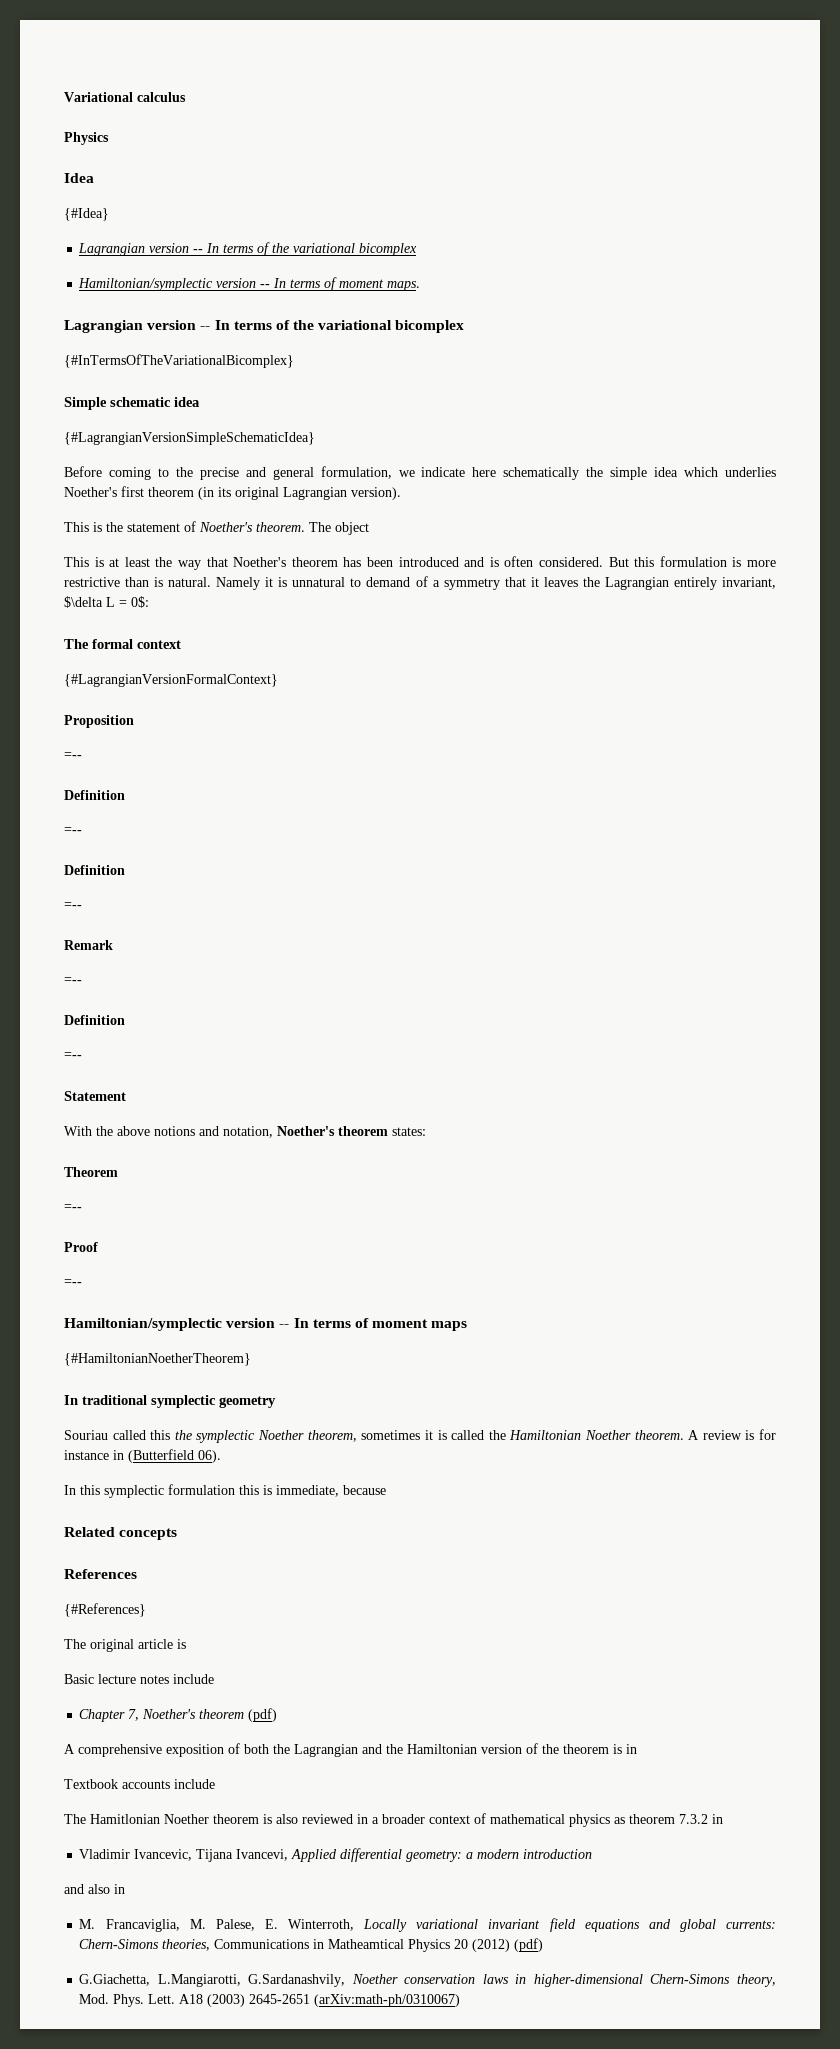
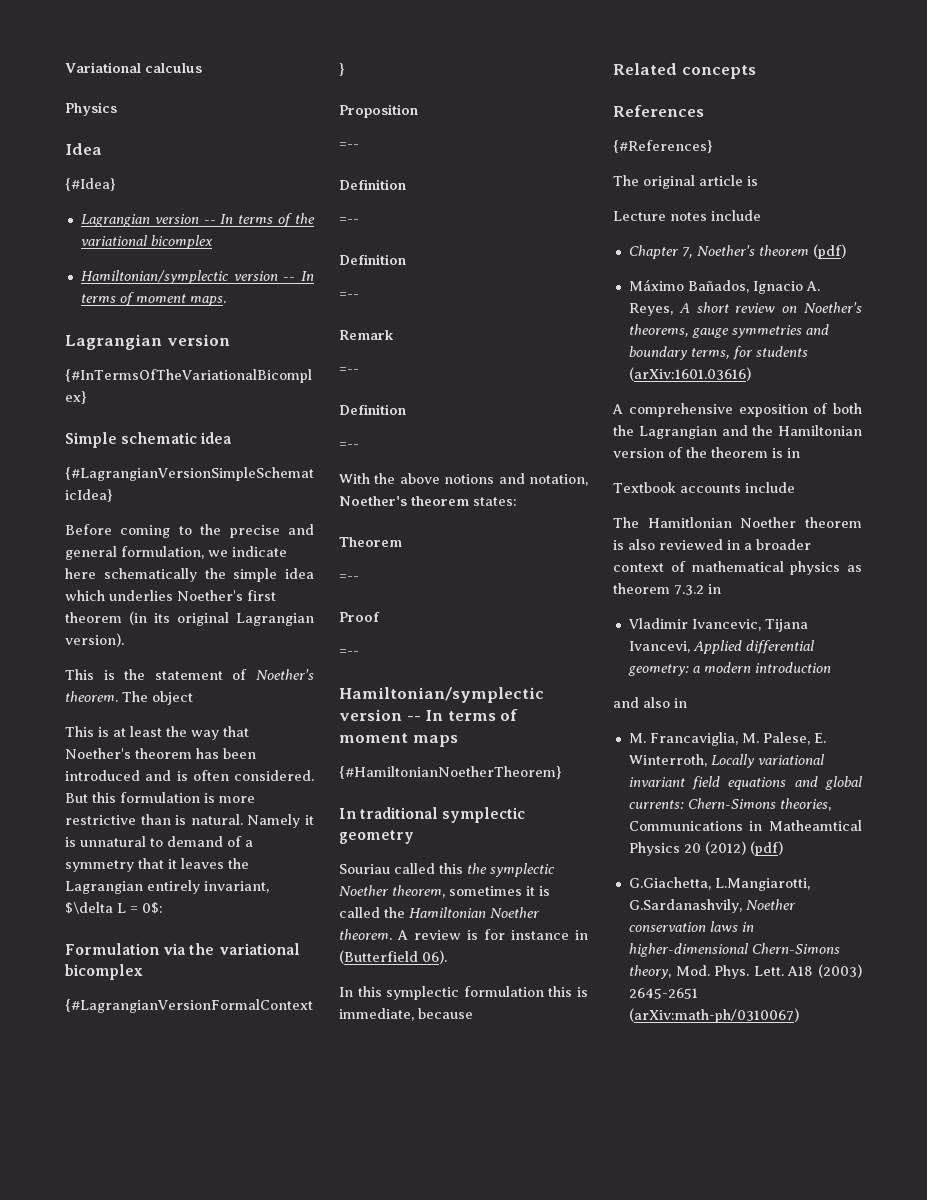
[200,320,465,333] -- In terms of the variational bicomplex -> (230, 340) none
[64,639,181,649] The formal context -> [65,943,300,955] [65,964,143,980] Formulation via the variational bicomplex
[64,1091,126,1101] // Statement -> (359, 445) none
[64,1674,136,1684] Basic lecture -> [613,211,666,221] Lecture
(278, 1715) none -> [628,279,820,294] [628,302,862,316] [628,324,829,338] [628,346,808,360] [628,367,751,381] // Máximo Bañados, Ignacio A. Reyes, A short review on Noether's theorems, gauge symmetries and boundary terms, for students (arXiv:1601.03616)

